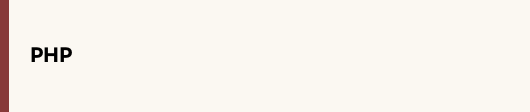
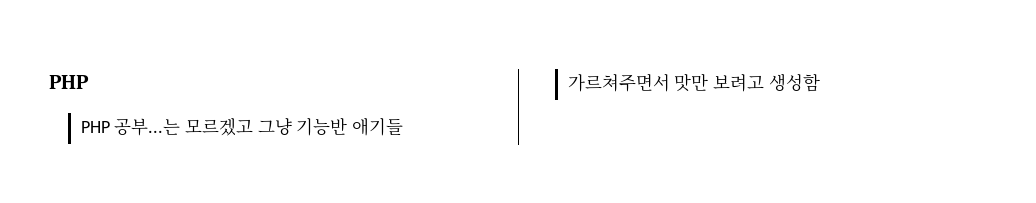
[30,47,72,62] PHP -> [49,75,89,89] [80,118,404,136] [567,73,820,92] PHP // PHP 공부...는 모르겠고 그냥 기능반 애기들 가르쳐주면서 맛만 보려고 생성함

